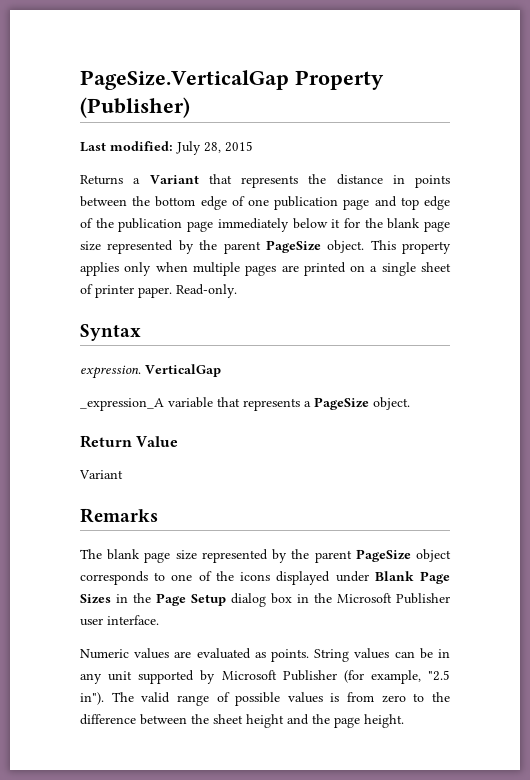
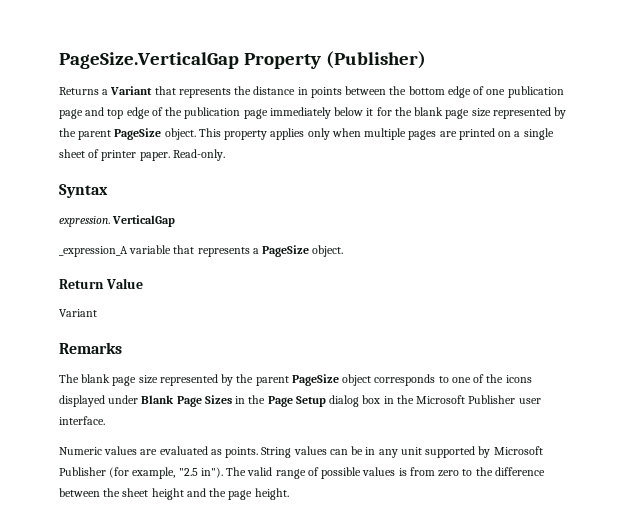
[80,141,253,155] // Last modified: July 28, 2015 -> (426, 60) none

